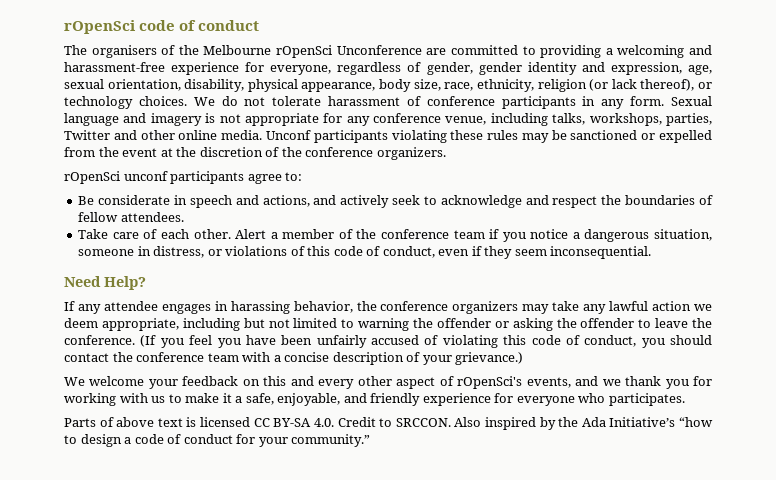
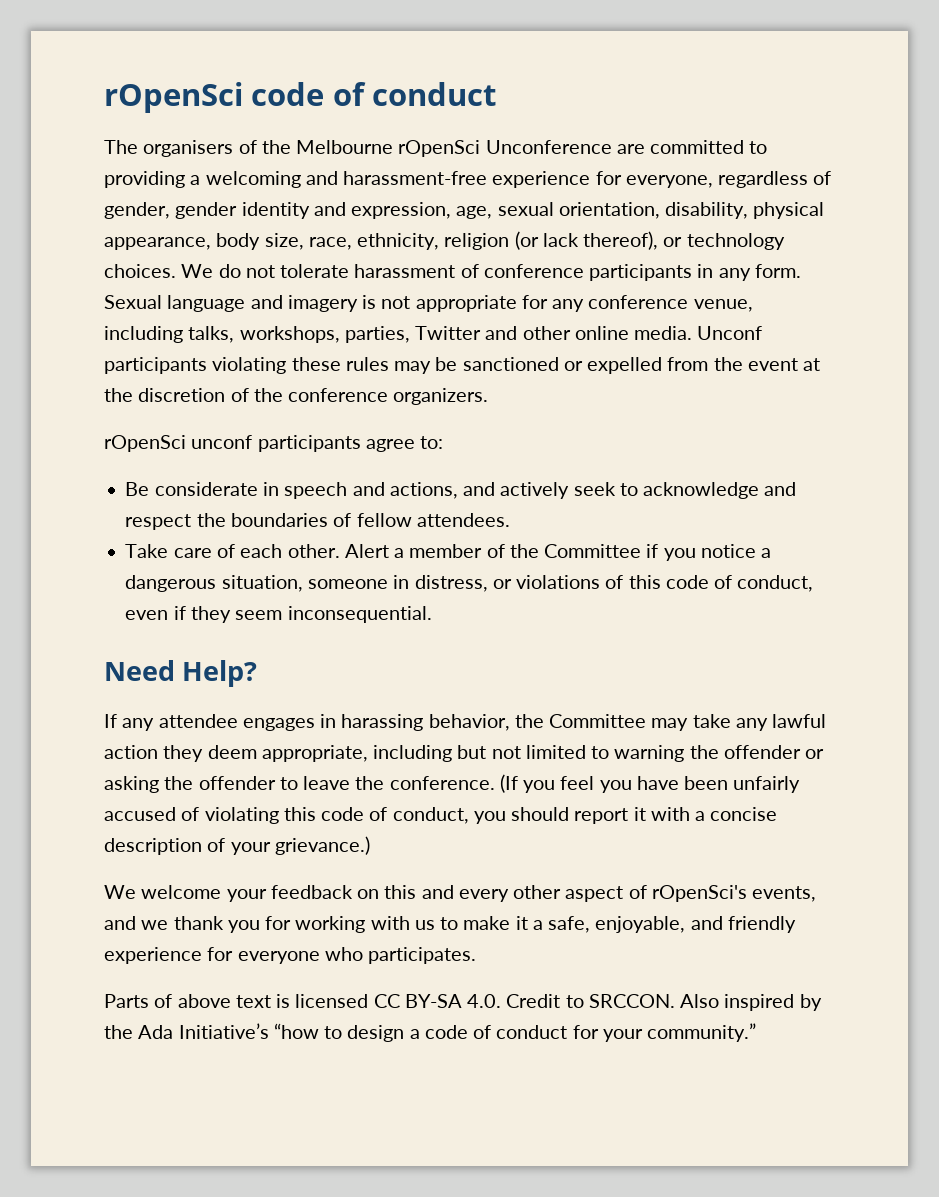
[381,229,485,239] conference team -> [544,544,642,558] Committee
[380,301,519,314] conference organizers -> [549,714,647,728] Committee
[693,304,712,311] we -> [163,745,204,762] they
[64,352,239,362] contact the conference team -> [574,807,646,824] report it

